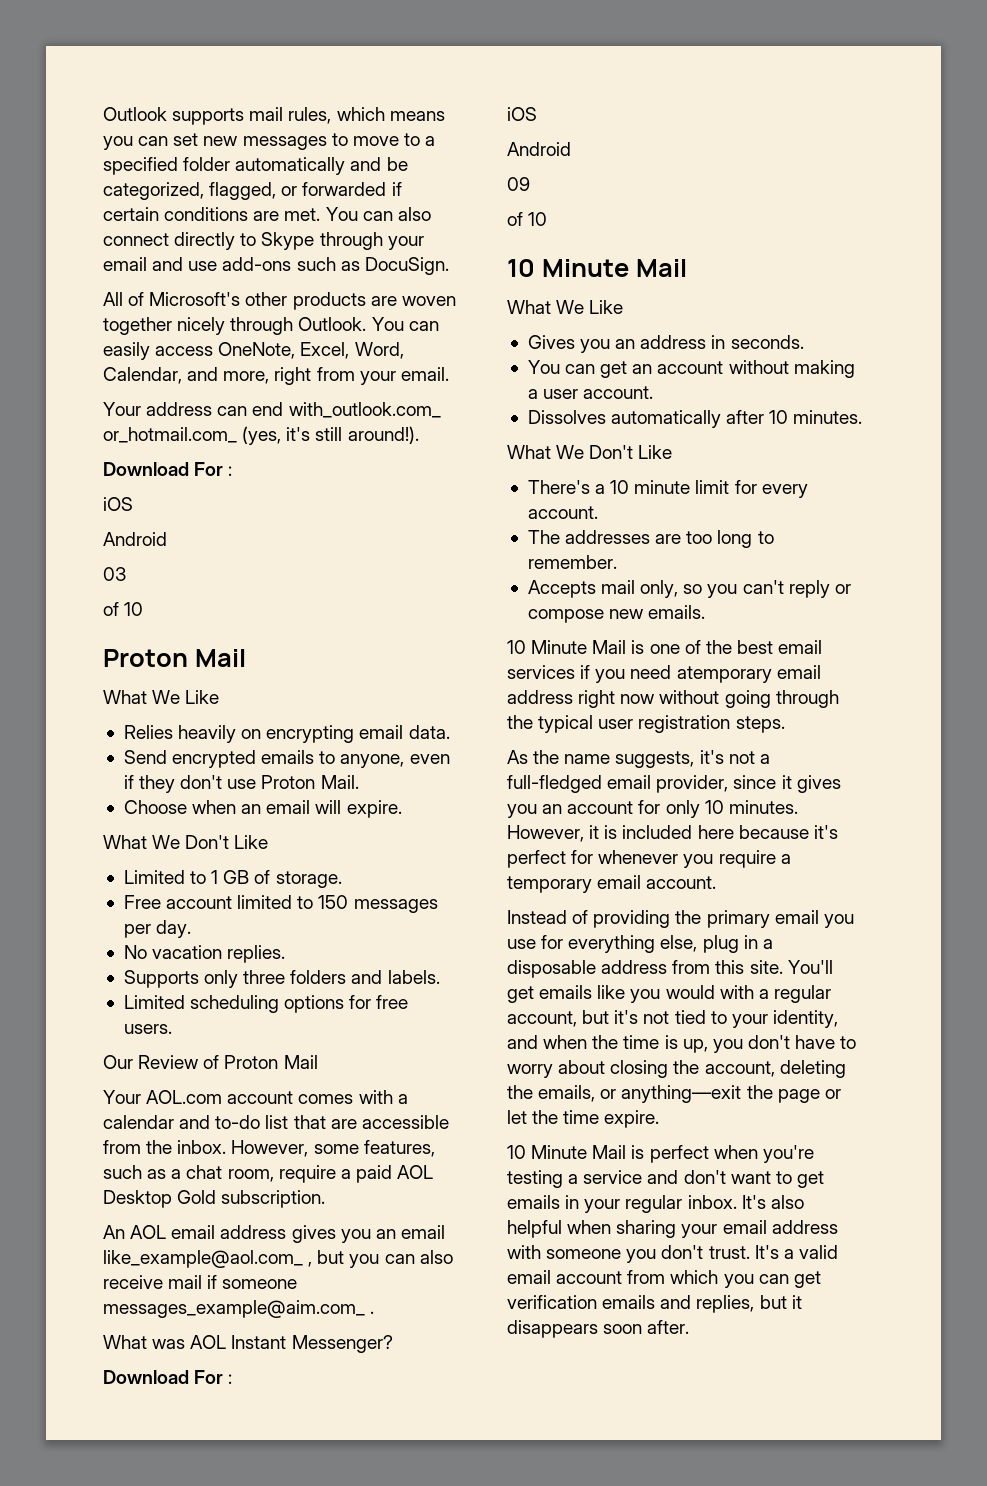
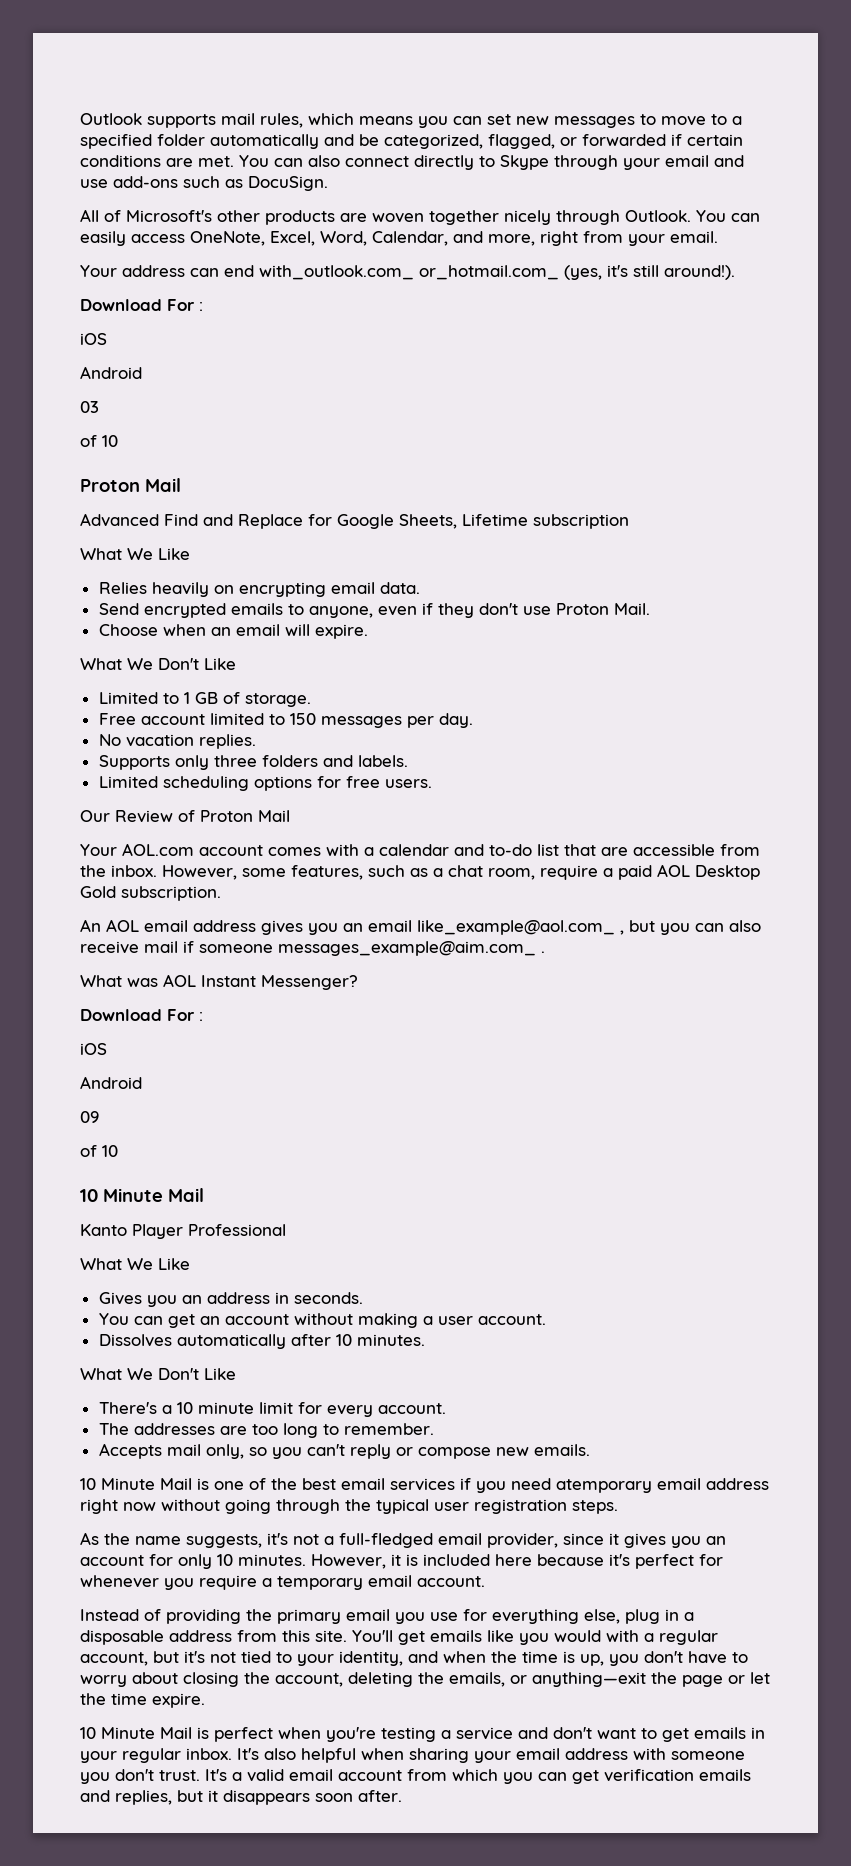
(246, 658) none -> [80,513,629,529] // Advanced Find and Replace for Google Sheets, Lifetime subscription
(687, 268) none -> [80,1224,286,1239] // Kanto Player Professional

